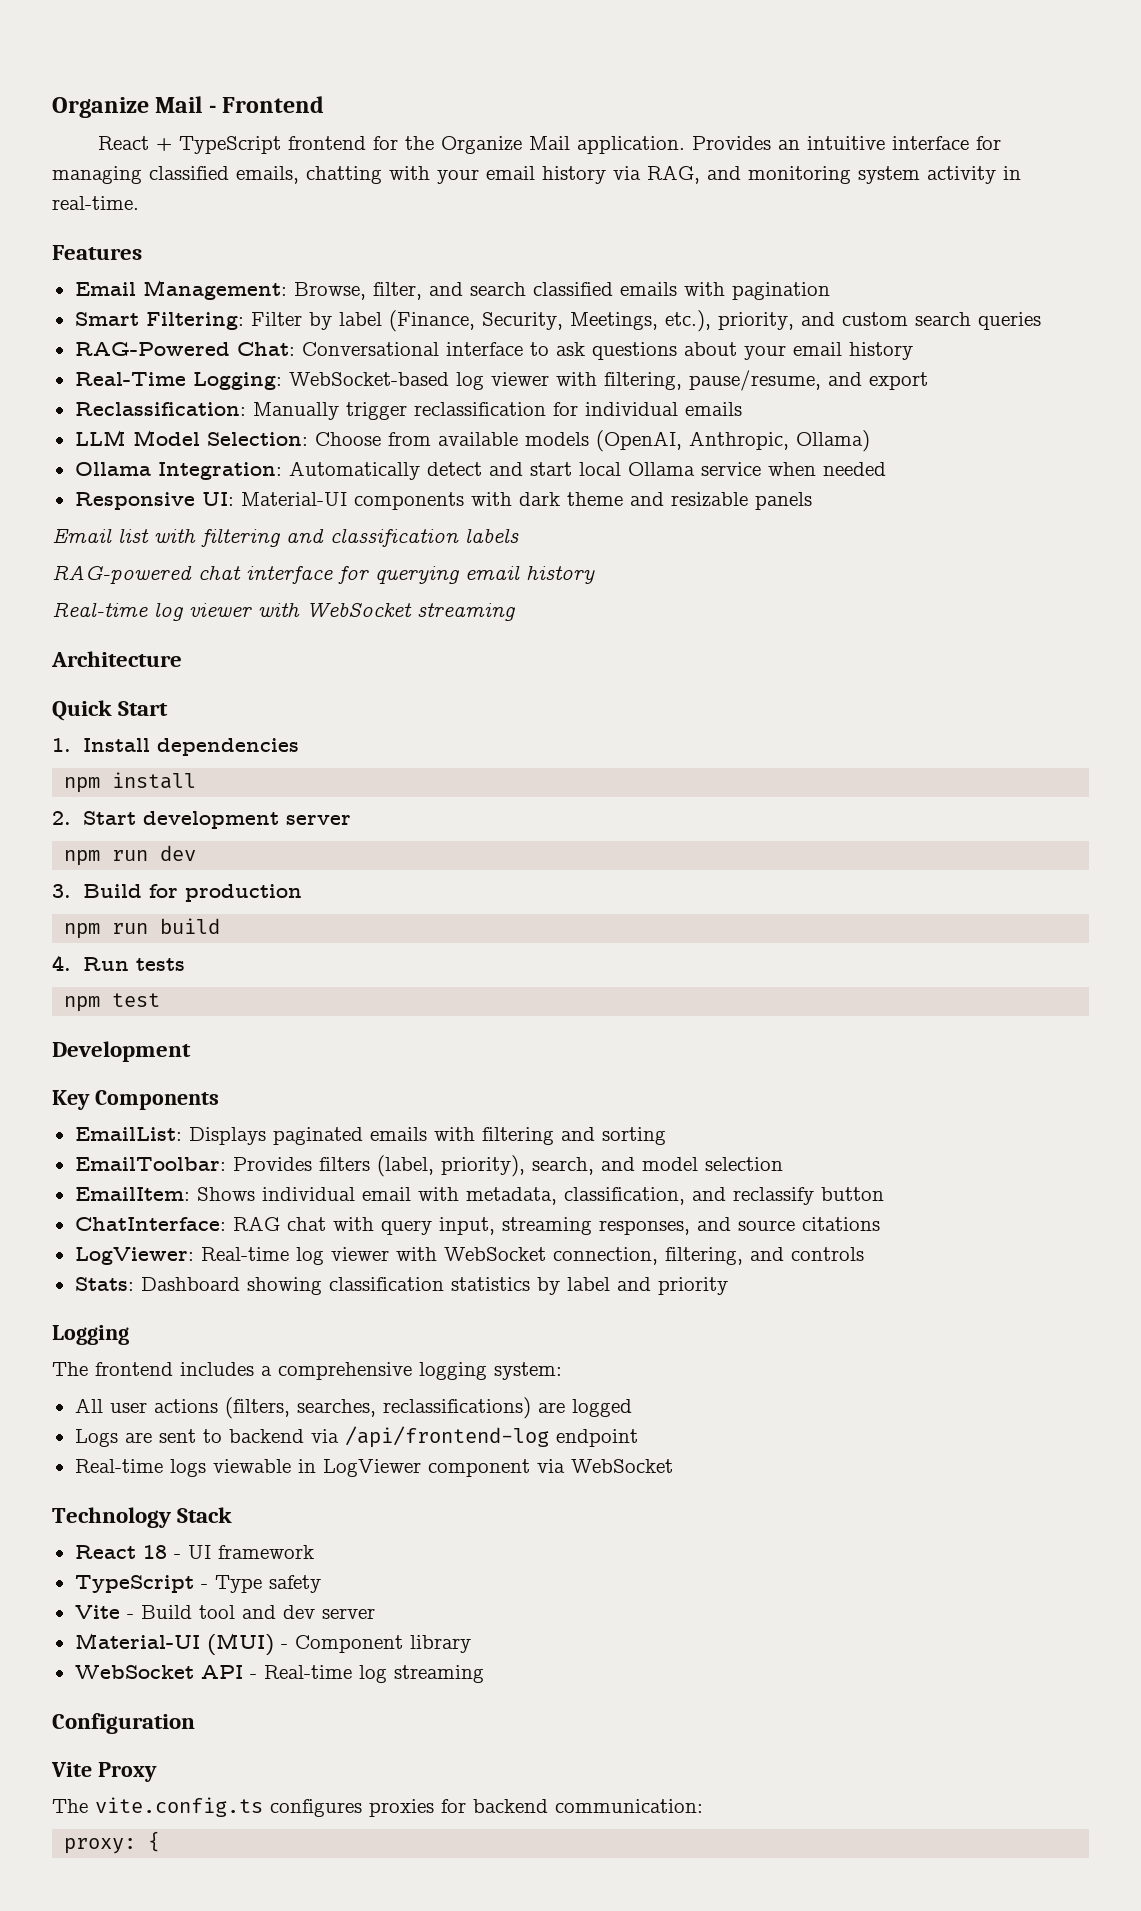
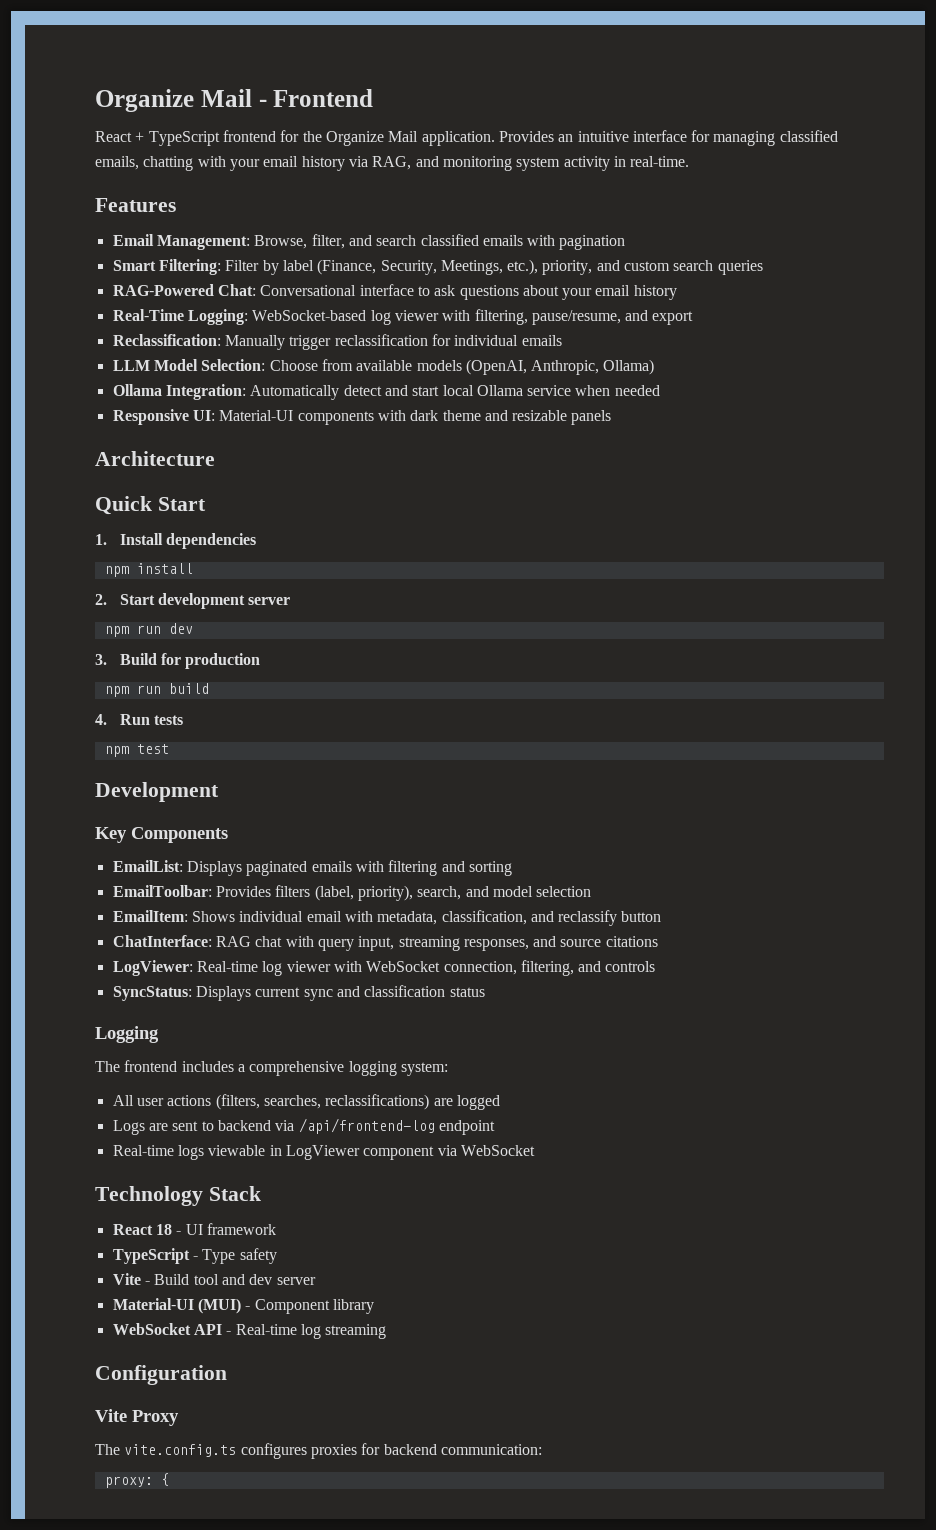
[52,528,519,547] [52,565,595,584] [52,602,515,621] // Email list with filtering and classification labels // RAG-powered chat interface for querying email history // Real-time log viewer with WebSocket streaming -> (612, 417) none
[74,1277,728,1295] Stats: Dashboard showing classification statistics by label and priority -> [112,985,485,1001] SyncStatus: Displays current sync and classification status

